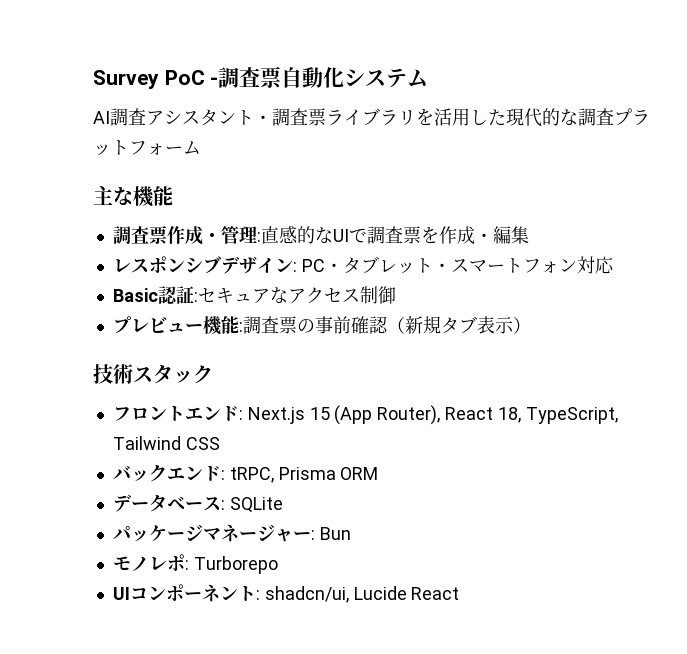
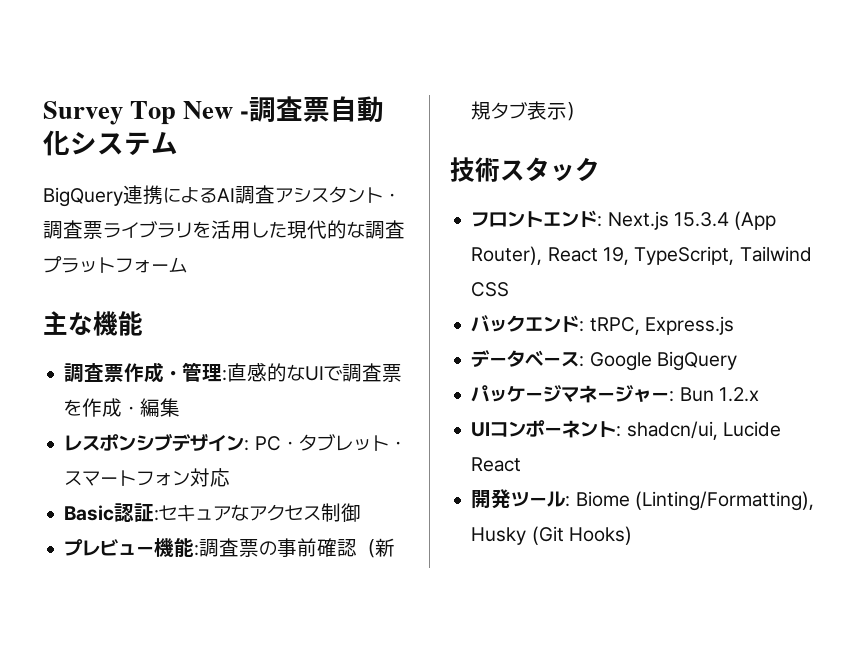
[164,70,205,85] PoC -> [130,101,234,125] Top New
(429, 78) none -> [43,185,217,207] BigQuery連携による
[309,407,330,420] 15 -> [673,212,729,227] 15.3.4
[497,407,521,423] 18, -> [602,247,629,265] 19,
[278,467,379,480] Prisma ORM -> [644,316,734,335] Express.js
[229,497,283,513] SQLite -> [589,351,737,371] Google BigQuery
[112,554,278,574] // モノレポ: Turborepo -> [718,387,759,402] 1.2.x
(460, 593) none -> [471,489,814,511] [471,526,632,545] // 開発ツール: Biome (Linting/Formatting), Husky (Git Hooks)

